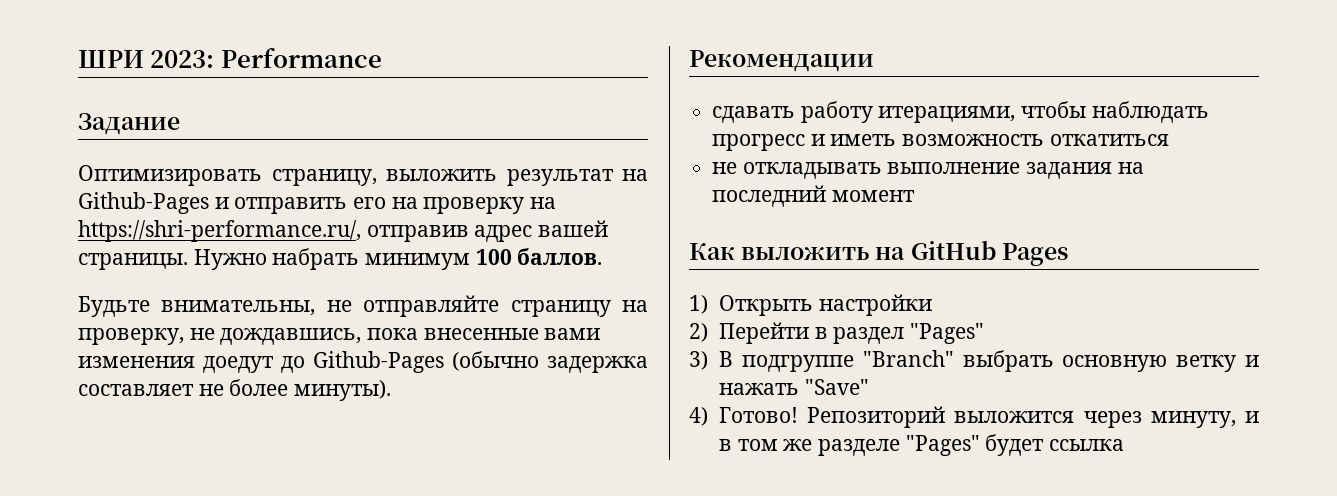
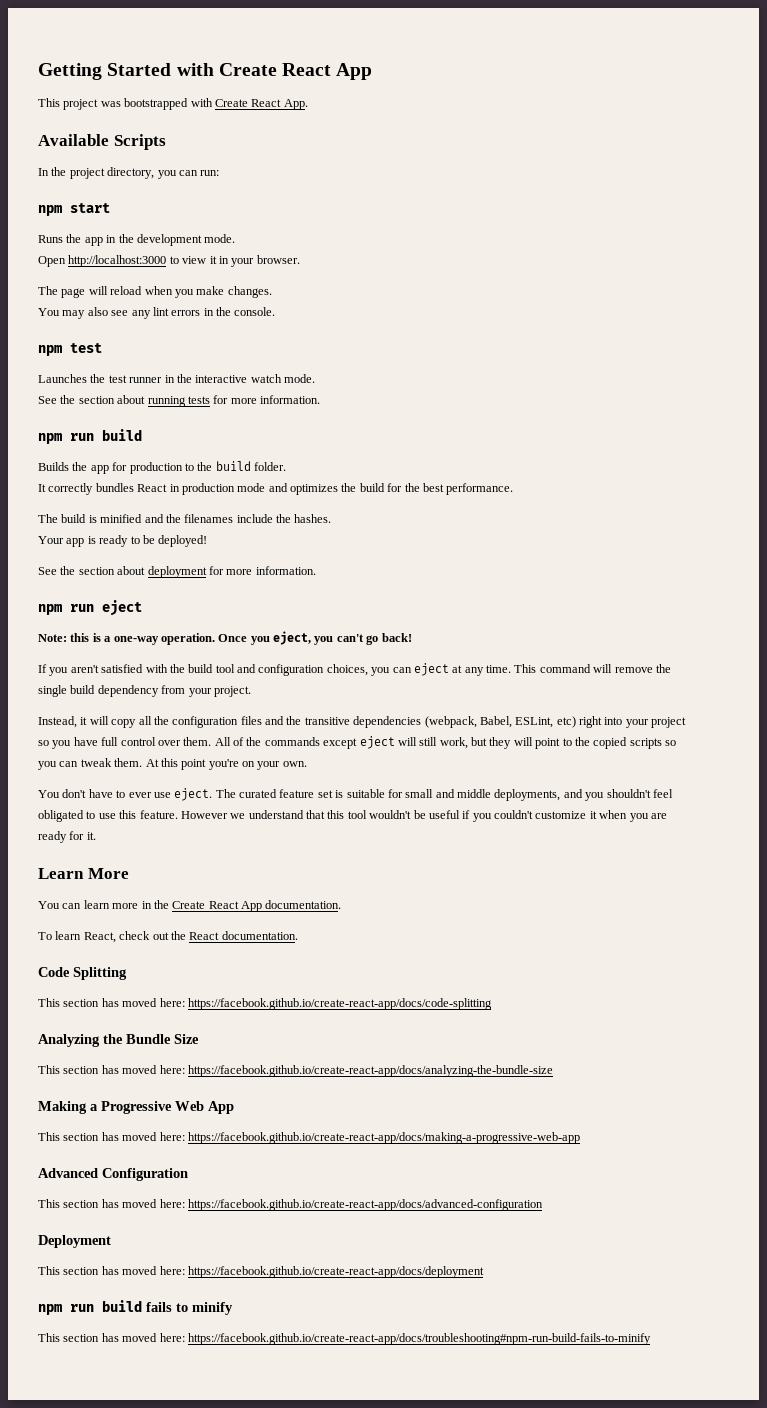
[78,47,382,68] [78,113,180,135] [78,165,648,186] [78,192,557,214] [78,220,609,242] [78,248,603,270] [78,295,648,317] [78,328,601,345] [78,351,648,373] [78,379,392,401] [689,50,874,72] [712,101,1209,123] [712,134,1169,151] [712,162,1144,179] [712,185,915,207] [689,240,1068,266] [689,294,932,316] [689,322,985,344] [689,350,1259,372] [719,379,869,395] [689,406,1259,428] [719,434,1125,456] ШРИ 2023: Performance // Задание // Оптимизировать страницу, выложить результат на Github-Pages и отправить его на проверку на https://shri-performance.ru/, отправив адрес вашей страницы. Нужно набрать минимум 100 баллов. // Будьте внимательны, не отправляйте страницу на проверку, не дождавшись, пока внесенные вами изменения доедут до Github-Pages (обычно задержка составляет не более минуты). // Рекомендации // сдавать работу итерациями, чтобы наблюдать прогресс и иметь возможность откатиться // не откладывать выполнение задания на последний момент // Как выложить на GitHub Pages // 1) Открыть настройки // 2) Перейти в раздел "Pages" // 3) В подгруппе "Branch" выбрать основную ветку и нажать "Save" // 4) Готово! Репозиторий выложится через минуту, и в том же разделе "Pages" будет ссылка -> [38,63,373,80] [38,98,308,110] [38,134,166,150] [38,167,220,179] [38,203,110,216] [38,234,236,246] [38,255,300,267] [38,286,272,298] [38,307,276,319] [38,343,102,356] [38,374,315,383] [38,395,320,407] [38,429,142,444] [38,461,286,474] [38,483,514,495] [38,514,332,523] [38,535,208,547] [38,566,316,578] [38,600,142,616] [38,631,412,645] [38,663,671,676] [38,685,251,697] [38,716,687,728] [38,736,676,749] [38,758,307,770] [38,788,673,801] [38,810,667,822] [38,831,96,843] [38,868,129,879] [38,900,342,912] [38,931,298,943] [38,967,127,980] [38,998,492,1010] [38,1034,199,1047] [38,1065,553,1077] [38,1101,234,1114] [38,1132,580,1144] [38,1168,188,1181] [38,1199,543,1211] [38,1235,111,1248] [38,1266,484,1278] [38,1300,233,1315] [38,1333,651,1345] Getting Started with Create React App // This project was bootstrapped with Create React App. // Available Scripts // In the project directory, you can run: // npm start // Runs the app in the development mode. // Open http://localhost:3000 to view it in your browser. // The page will reload when you make changes. // You may also see any lint errors in the console. // npm test // Launches the test runner in the interactive watch mode. // See the section about running tests for more information. // npm run build // Builds the app for production to the build folder. // It correctly bundles React in production mode and optimizes the build for the best performance. // The build is minified and the filenames include the hashes. // Your app is ready to be deployed! // See the section about deployment for more information. // npm run eject // Note: this is a one-way operation. Once you eject, you can't go back! // If you aren't satisfied with the build tool and configuration choices, you can eject at any time. This command will remove the single build dependency from your project. // Instead, it will copy all the configuration files and the transitive dependencies (webpack, Babel, ESLint, etc) right into your project so you have full control over them. All of the commands except eject will still work, but they will point to the copied scripts so you can tweak them. At this point you're on your own. // You don't have to ever use eject. The curated feature set is suitable for small and middle deployments, and you shouldn't feel obligated to use this feature. However we understand that this tool wouldn't be useful if you couldn't customize it when you are ready for it. // Learn More // You can learn more in the Create React App documentation. // To learn React, check out the React documentation. // Code Splitting // This section has moved here: https://facebook.github.io/create-react-app/docs/code-splitting // Analyzing the Bundle Size // This section has moved here: https://facebook.github.io/create-react-app/docs/analyzing-the-bundle-size // Making a Progressive Web App // This section has moved here: https://facebook.github.io/create-react-app/docs/making-a-progressive-web-app // Advanced Configuration // This section has moved here: https://facebook.github.io/create-react-app/docs/advanced-configuration // Deployment // This section has moved here: https://facebook.github.io/create-react-app/docs/deployment // npm run build fails to minify // This section has moved here: https://facebook.github.io/create-react-app/docs/troubleshooting#npm-run-build-fails-to-minify

